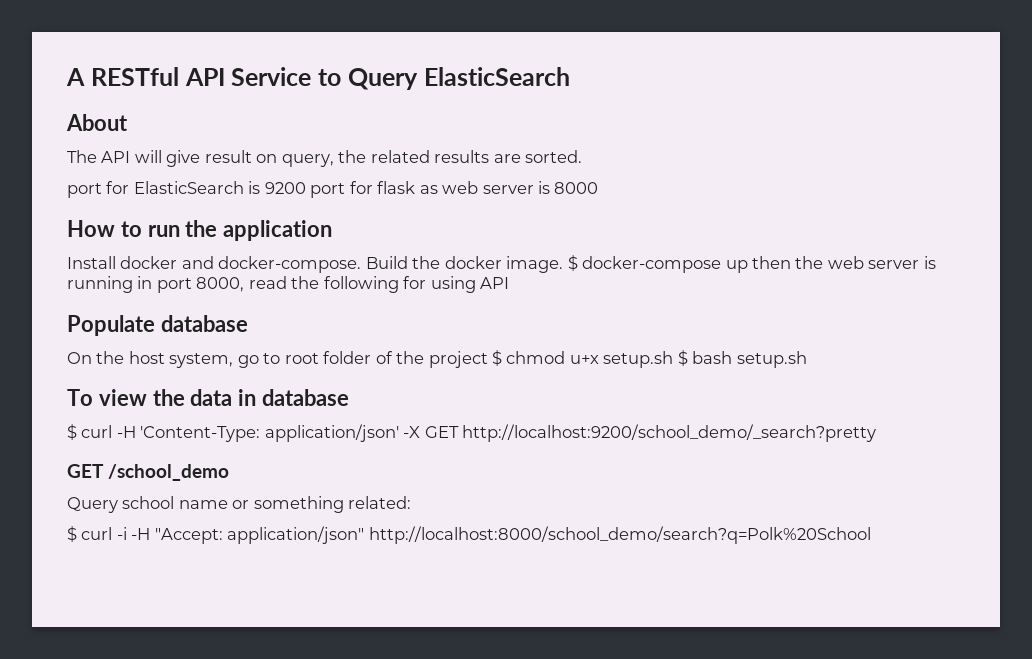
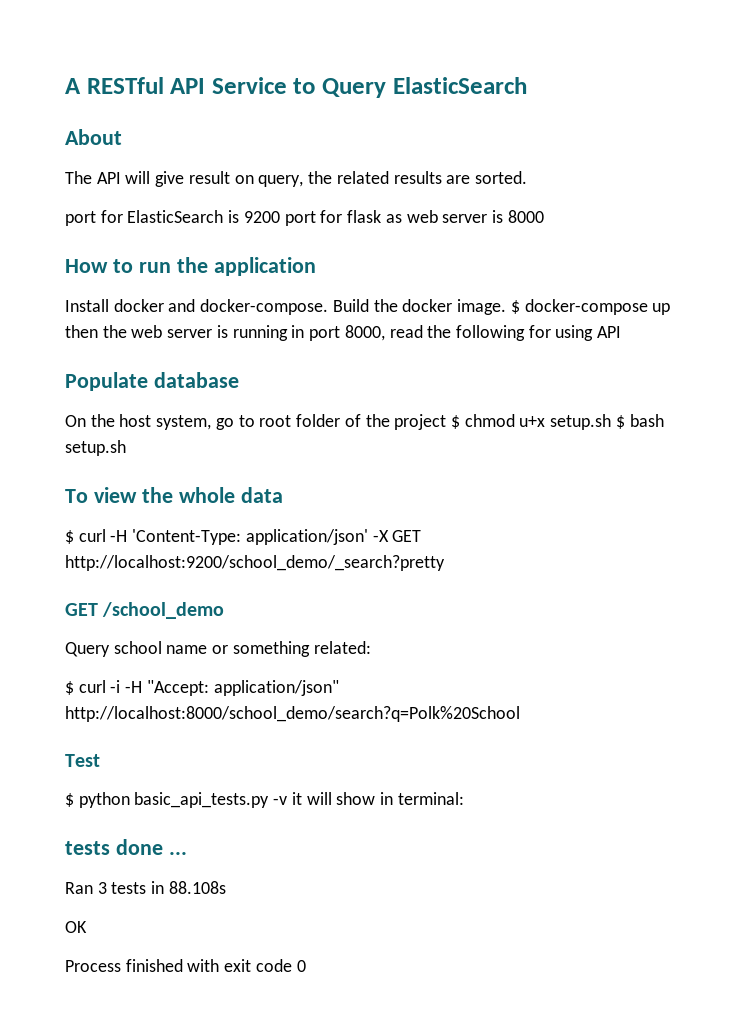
(185, 397) none -> [178,487,235,503] whole
[238,389,350,406] in database -> (283, 495) none
(871, 535) none -> [65,754,100,767] [65,792,464,808] [65,839,187,855] [65,881,226,894] [65,921,87,933] [65,959,306,972] // Test // $ python basic_api_tests.py -v it will show in terminal: // tests done ... // Ran 3 tests in 88.108s // OK // Process finished with exit code 0

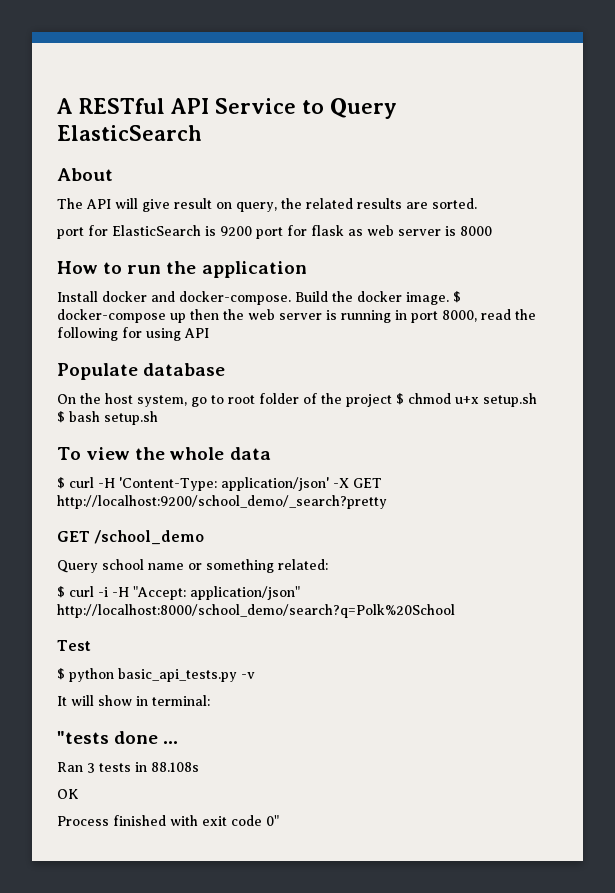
[291,792,302,805] it -> [57,696,67,706] // It
[65,841,110,855] tests -> [57,731,109,744] "tests
[296,960,306,972] 0 -> [266,815,279,826] 0"

